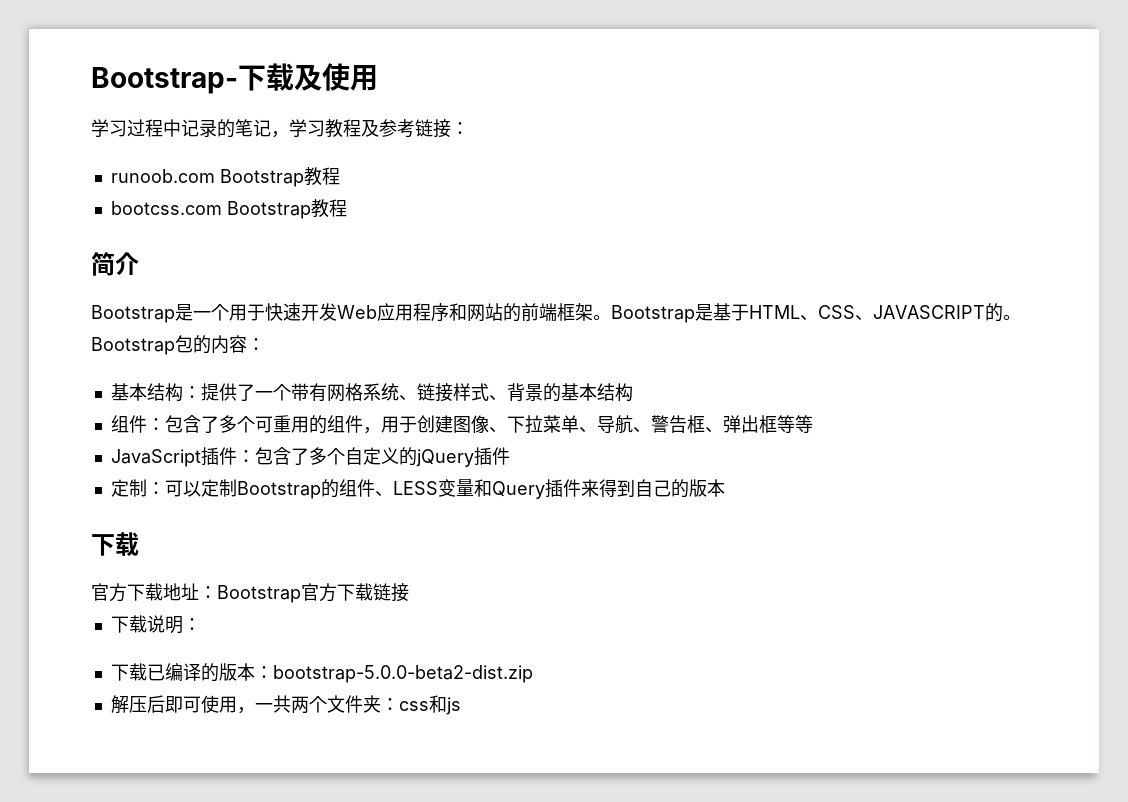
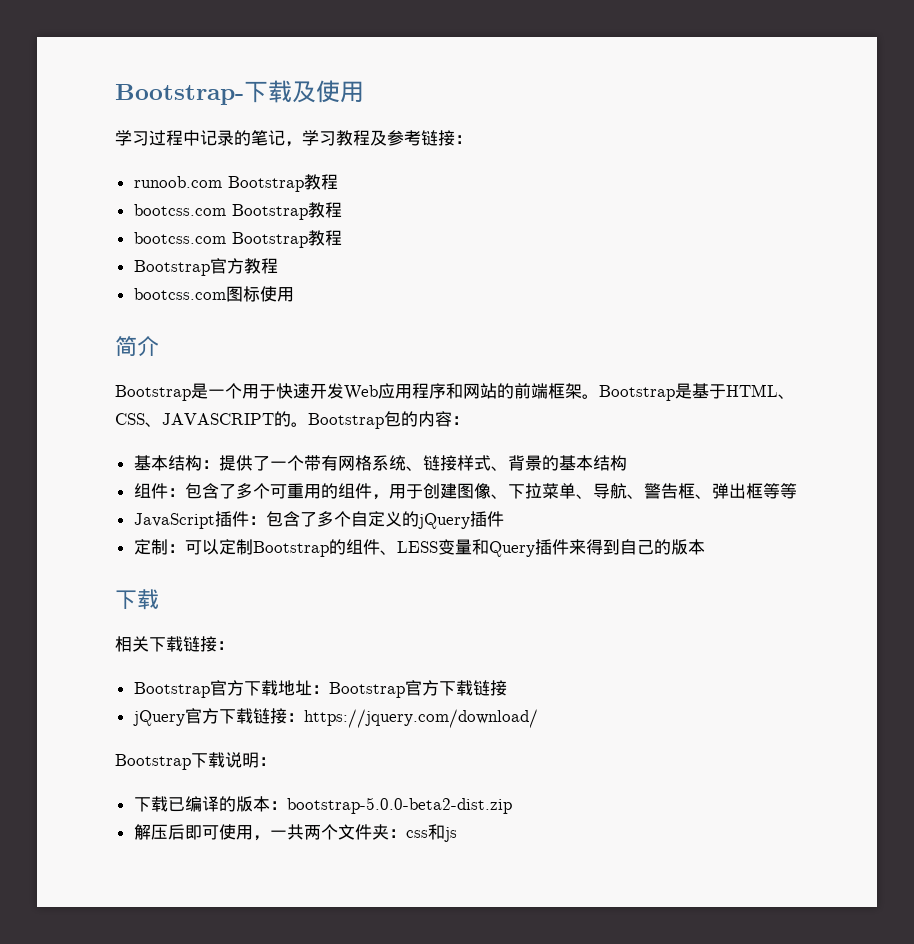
(347, 208) none -> [133,230,342,248] [133,258,278,276] [133,286,294,302] // bootcss.com Bootstrap教程 // Bootstrap官方教程 // bootcss.com图标使用
(139, 544) none -> [115,636,234,652] [133,682,210,698] 相关下载链接： // Bootstrap
(409, 592) none -> [132,708,538,728] [115,754,191,770] jQuery官方下载链接：https://jquery.com/download/ // Bootstrap

